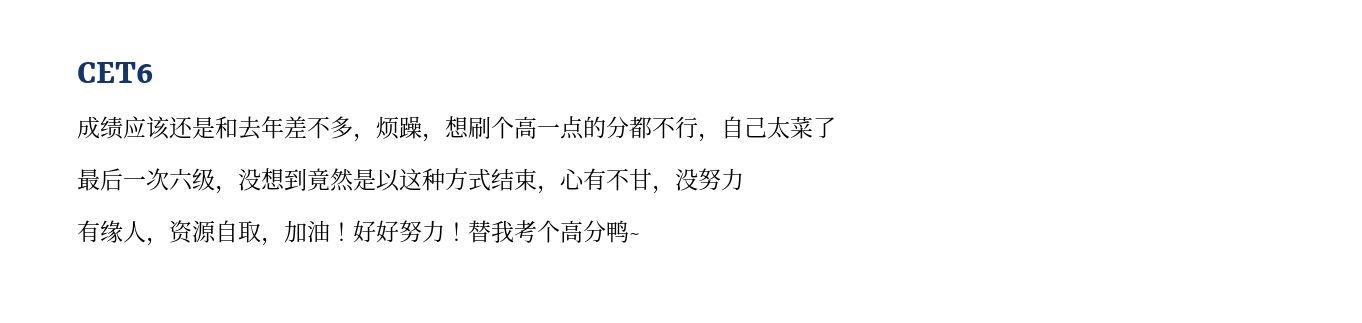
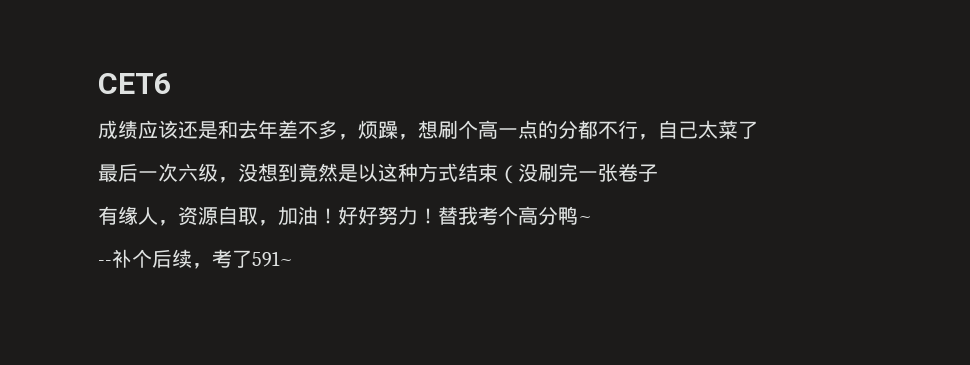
[537,168,744,194] ，心有不甘，没努力 -> [498,163,658,184] （没刷完一张卷子
(640, 236) none -> [98,249,293,269] // --补个后续，考了591~

